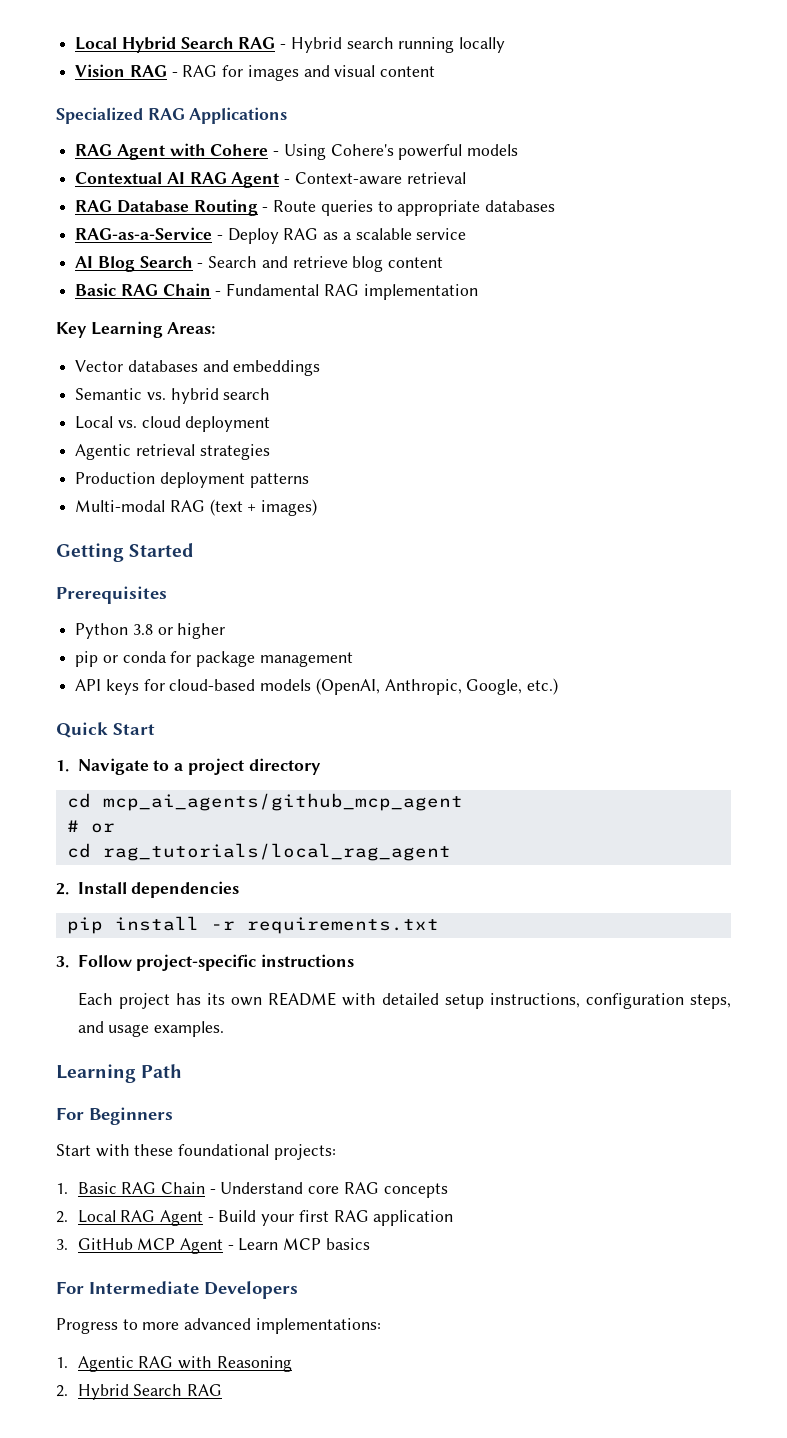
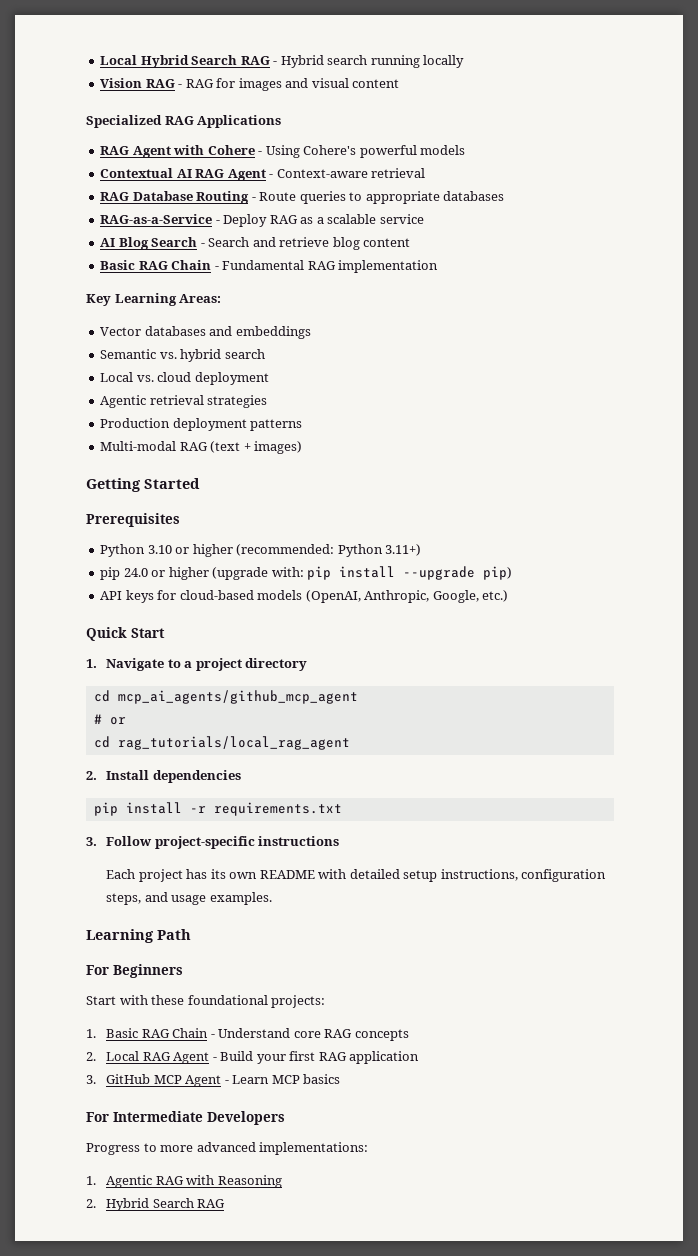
[132,623,226,639] [75,651,353,667] 3.8 or higher // pip or conda for package management -> [147,544,422,557] [100,566,513,580] 3.10 or higher (recommended: Python 3.11+) // pip 24.0 or higher (upgrade with: pip install --upgrade pip)

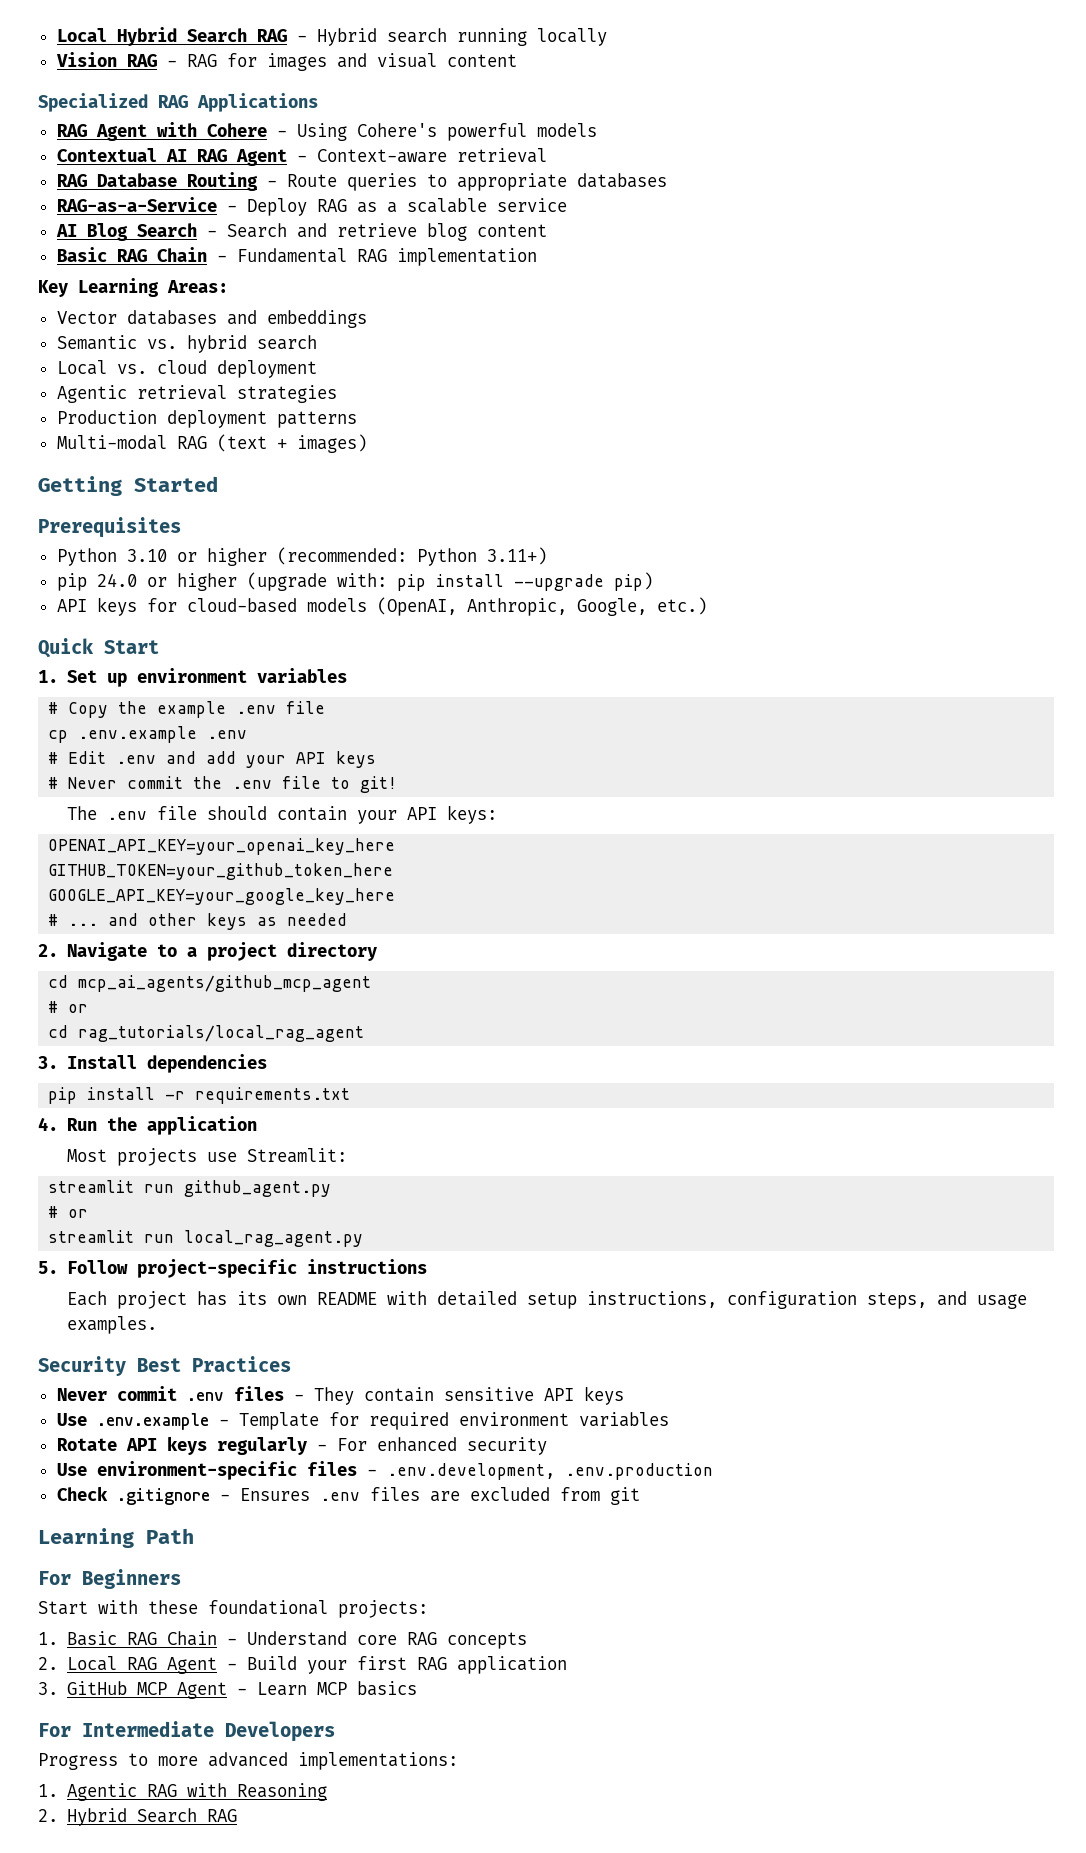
(97, 663) none -> [67,668,348,687] [48,701,326,718] [48,726,248,743] [48,751,377,768] [48,776,398,793] [67,805,498,824] [48,838,396,855] [48,863,394,880] [48,888,396,905] [48,913,348,930] [38,944,58,957] Set up environment variables // # Copy the example .env file // cp .env.example .env // # Edit .env and add your API keys // # Never commit the .env file to git! // The .env file should contain your API keys: // OPENAI_API_KEY=your_openai_key_here // GITHUB_TOKEN=your_github_token_here // GOOGLE_API_KEY=your_google_key_here // # ... and other keys as needed // 2.
[86,771,97,780] 2. -> [38,1056,58,1069] 3.
[86,837,97,846] 3. -> [38,1116,258,1135] [67,1148,348,1166] [48,1180,332,1197] [48,1206,89,1218] [48,1230,364,1247] [38,1261,58,1274] 4. Run the application // Most projects use Streamlit: // streamlit run github_agent.py // # or // streamlit run local_rag_agent.py // 5.
(272, 898) none -> [38,1356,291,1376] [56,1386,624,1405] [56,1412,669,1430] [56,1436,547,1455] [56,1461,713,1480] [56,1486,640,1505] // Security Best Practices // Never commit .env files - They contain sensitive API keys // Use .env.example - Template for required environment variables // Rotate API keys regularly - For enhanced security // Use environment-specific files - .env.development, .env.production // Check .gitignore - Ensures .env files are excluded from git

